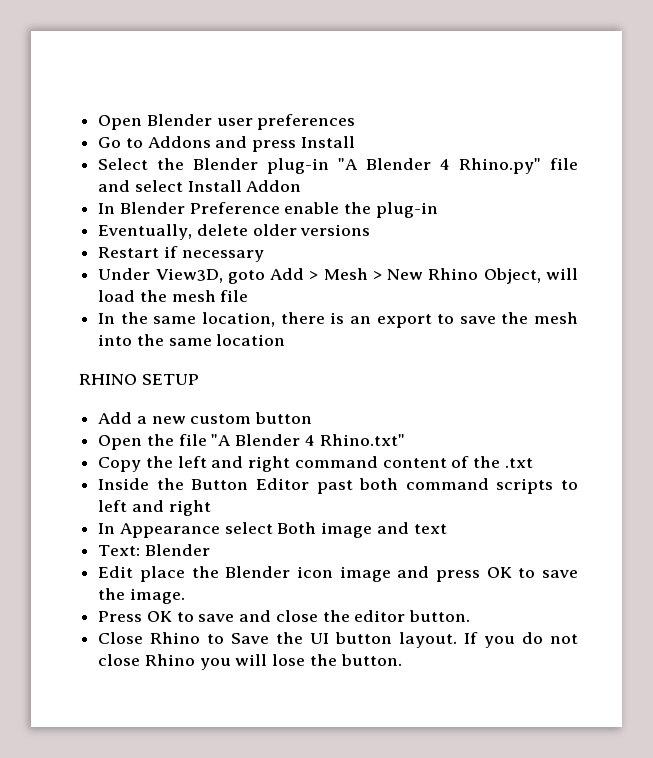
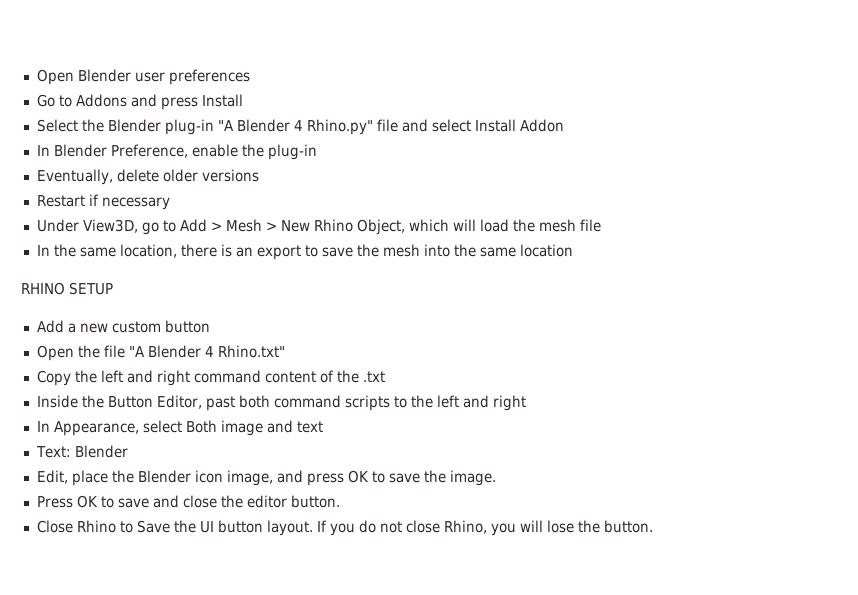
[189,202,280,214] Preference -> [110,144,188,158] Preference,
[227,270,265,284] goto -> [141,220,176,235] go to
(541, 276) none -> [408,219,449,232] which
[256,478,310,490] Editor -> [156,395,202,409] Editor,
(578, 485) none -> [410,395,433,408] the
[119,523,220,538] Appearance -> [53,421,139,436] Appearance,
[98,566,134,578] Edit -> [36,470,68,484] Edit,
[339,566,391,582] image -> [226,470,273,486] image,
[144,654,195,666] Rhino -> [443,520,487,534] Rhino,

